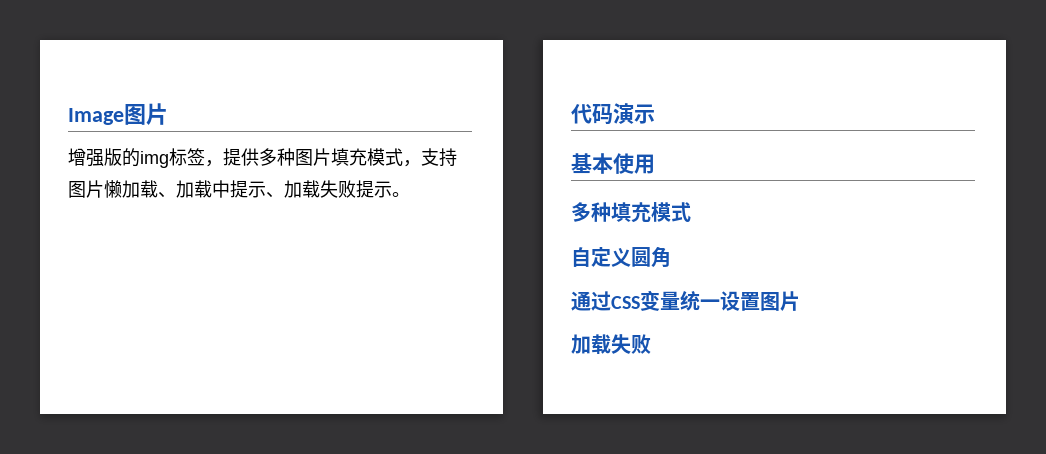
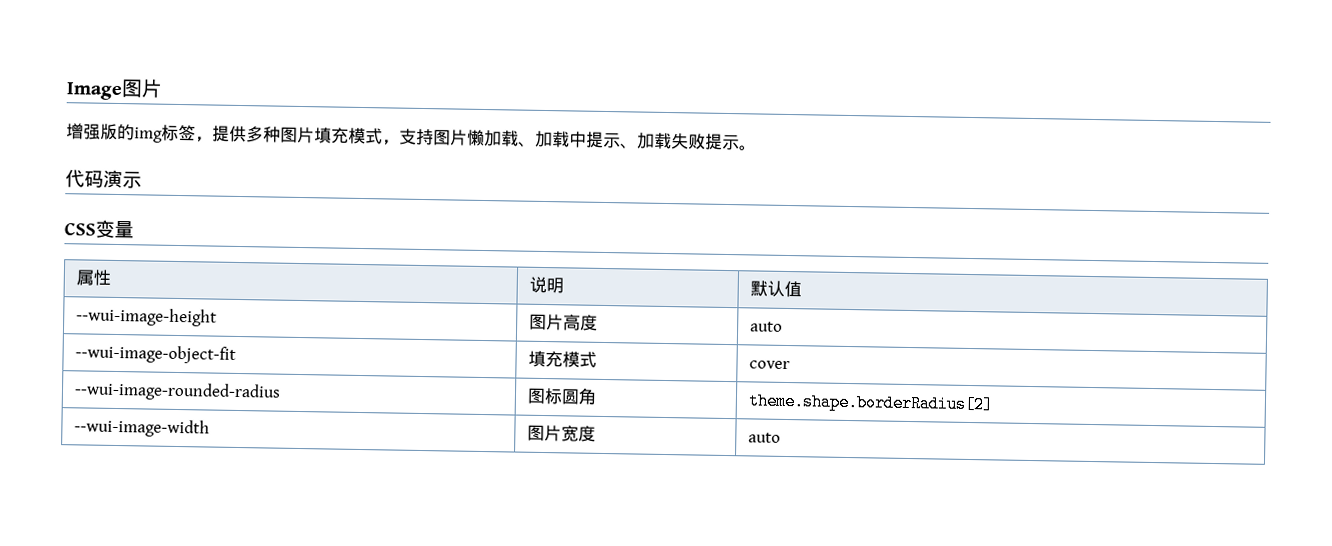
[571,153,655,174] [571,202,691,223] [571,246,671,268] [571,290,800,311] [571,334,651,354] 基本使用 // 多种填充模式 // 自定义圆角 // 通过CSS变量统一设置图片 // 加载失败 -> [64,219,134,239] [76,269,112,286] [529,276,565,294] [750,280,803,298] [76,307,218,327] [529,313,599,331] [750,321,784,332] [75,344,237,364] [528,350,598,368] [749,360,791,370] [74,381,282,402] [527,387,598,405] [748,392,995,414] [74,418,211,438] [527,424,597,442] [748,432,782,443] CSS变量 // 属性 | 说明 | 默认值 // --wui-image-height | 图片高度 | auto // --wui-image-object-fit | 填充模式 | cover // --wui-image-rounded-radius | 图标圆角 | theme.shape.borderRadius[2] // --wui-image-width | 图片宽度 | auto

